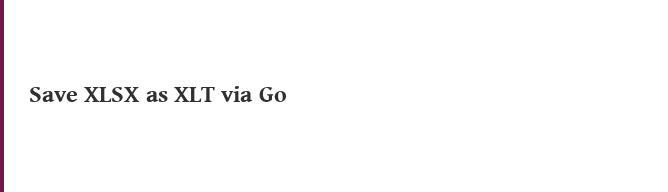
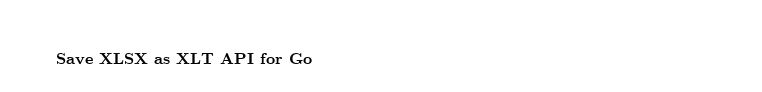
[221,86,254,102] via -> [220,53,283,64] API for

